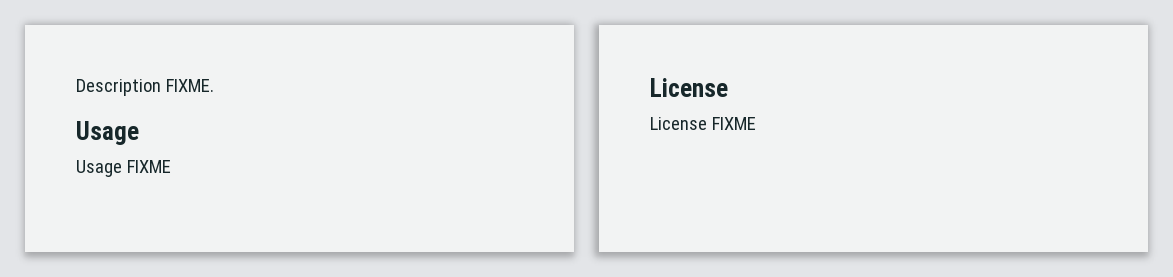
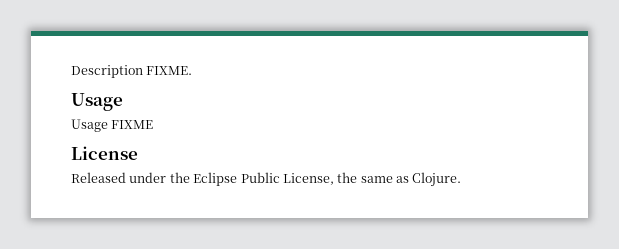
[650,117,756,130] License FIXME -> [71,172,462,187] Released under the Eclipse Public License, the same as Clojure.

